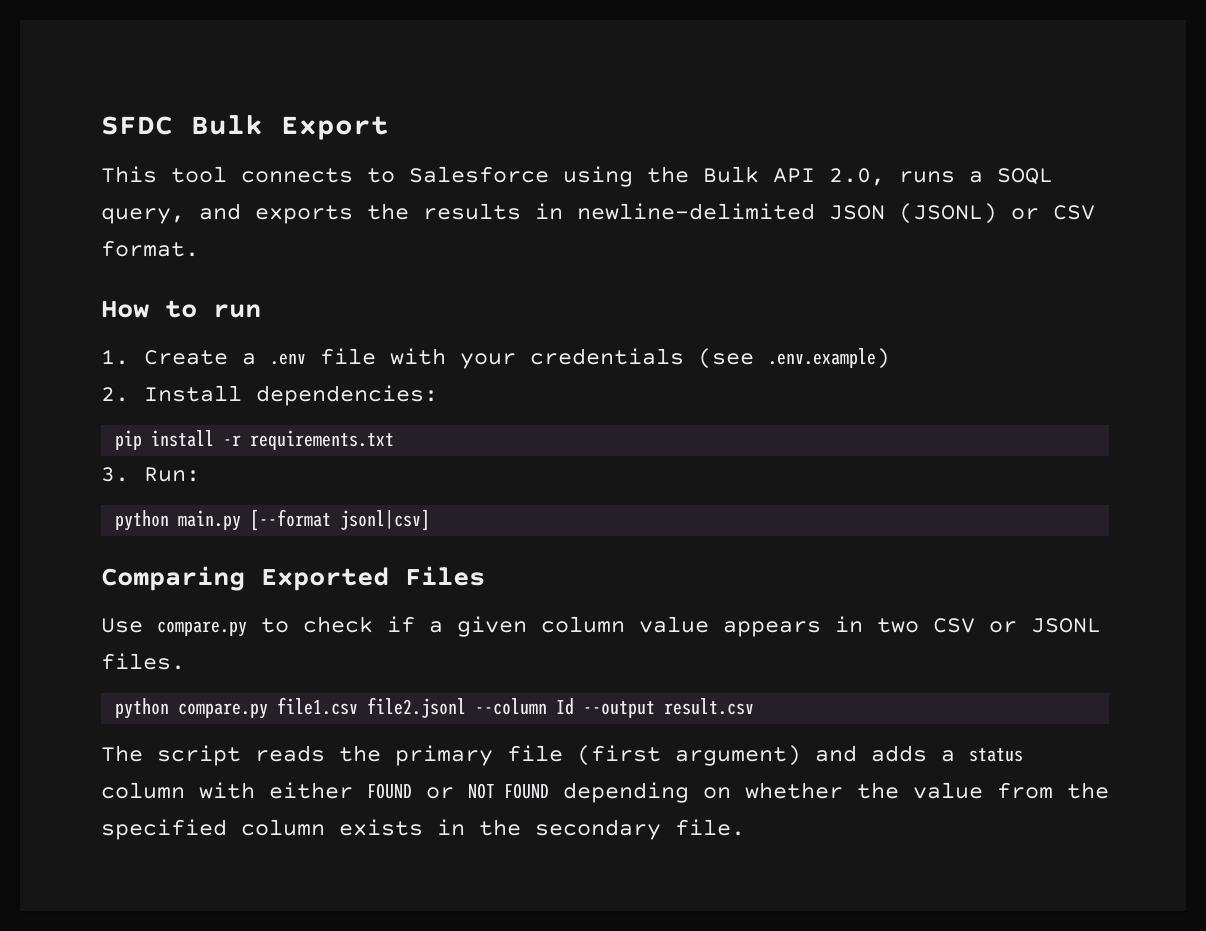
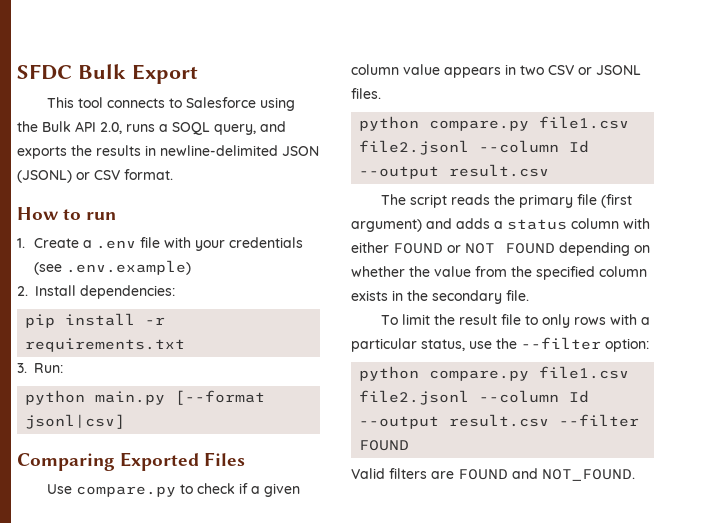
(745, 827) none -> [381,314,651,328] [351,337,649,352] [359,366,630,381] [359,390,590,405] [359,414,640,429] [359,440,410,451] [351,468,635,481] // To limit the result file to only rows with a particular status, use the --filter option: // python compare.py file1.csv file2.jsonl --column Id --output result.csv --filter FOUND // Valid filters are FOUND and NOT_FOUND.

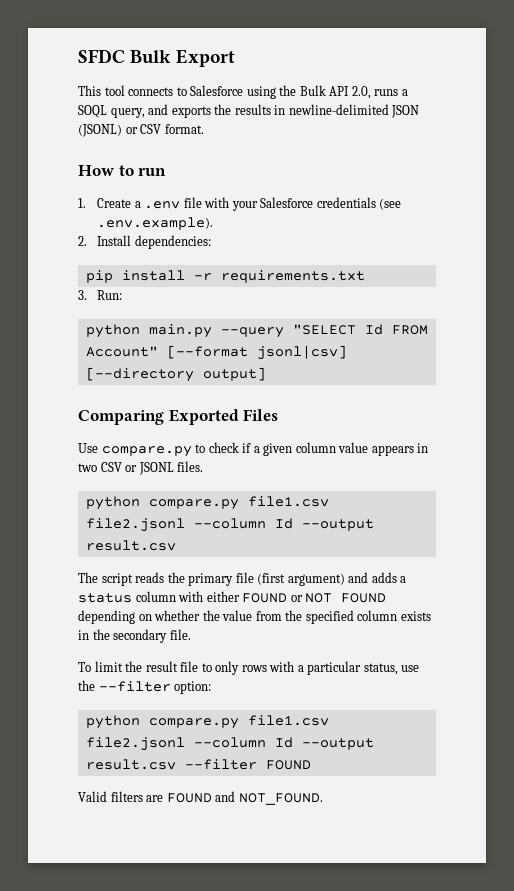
(226, 245) none -> [260,197,314,208] Salesforce
[66,260,192,275] .env.example) -> [97,217,214,230] .env.example).
(166, 398) none -> [220,324,428,338] [85,346,158,357] --query "SELECT Id FROM Account"
(126, 421) none -> [85,367,266,382] [--directory output]

